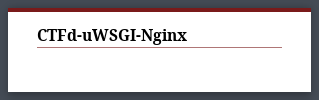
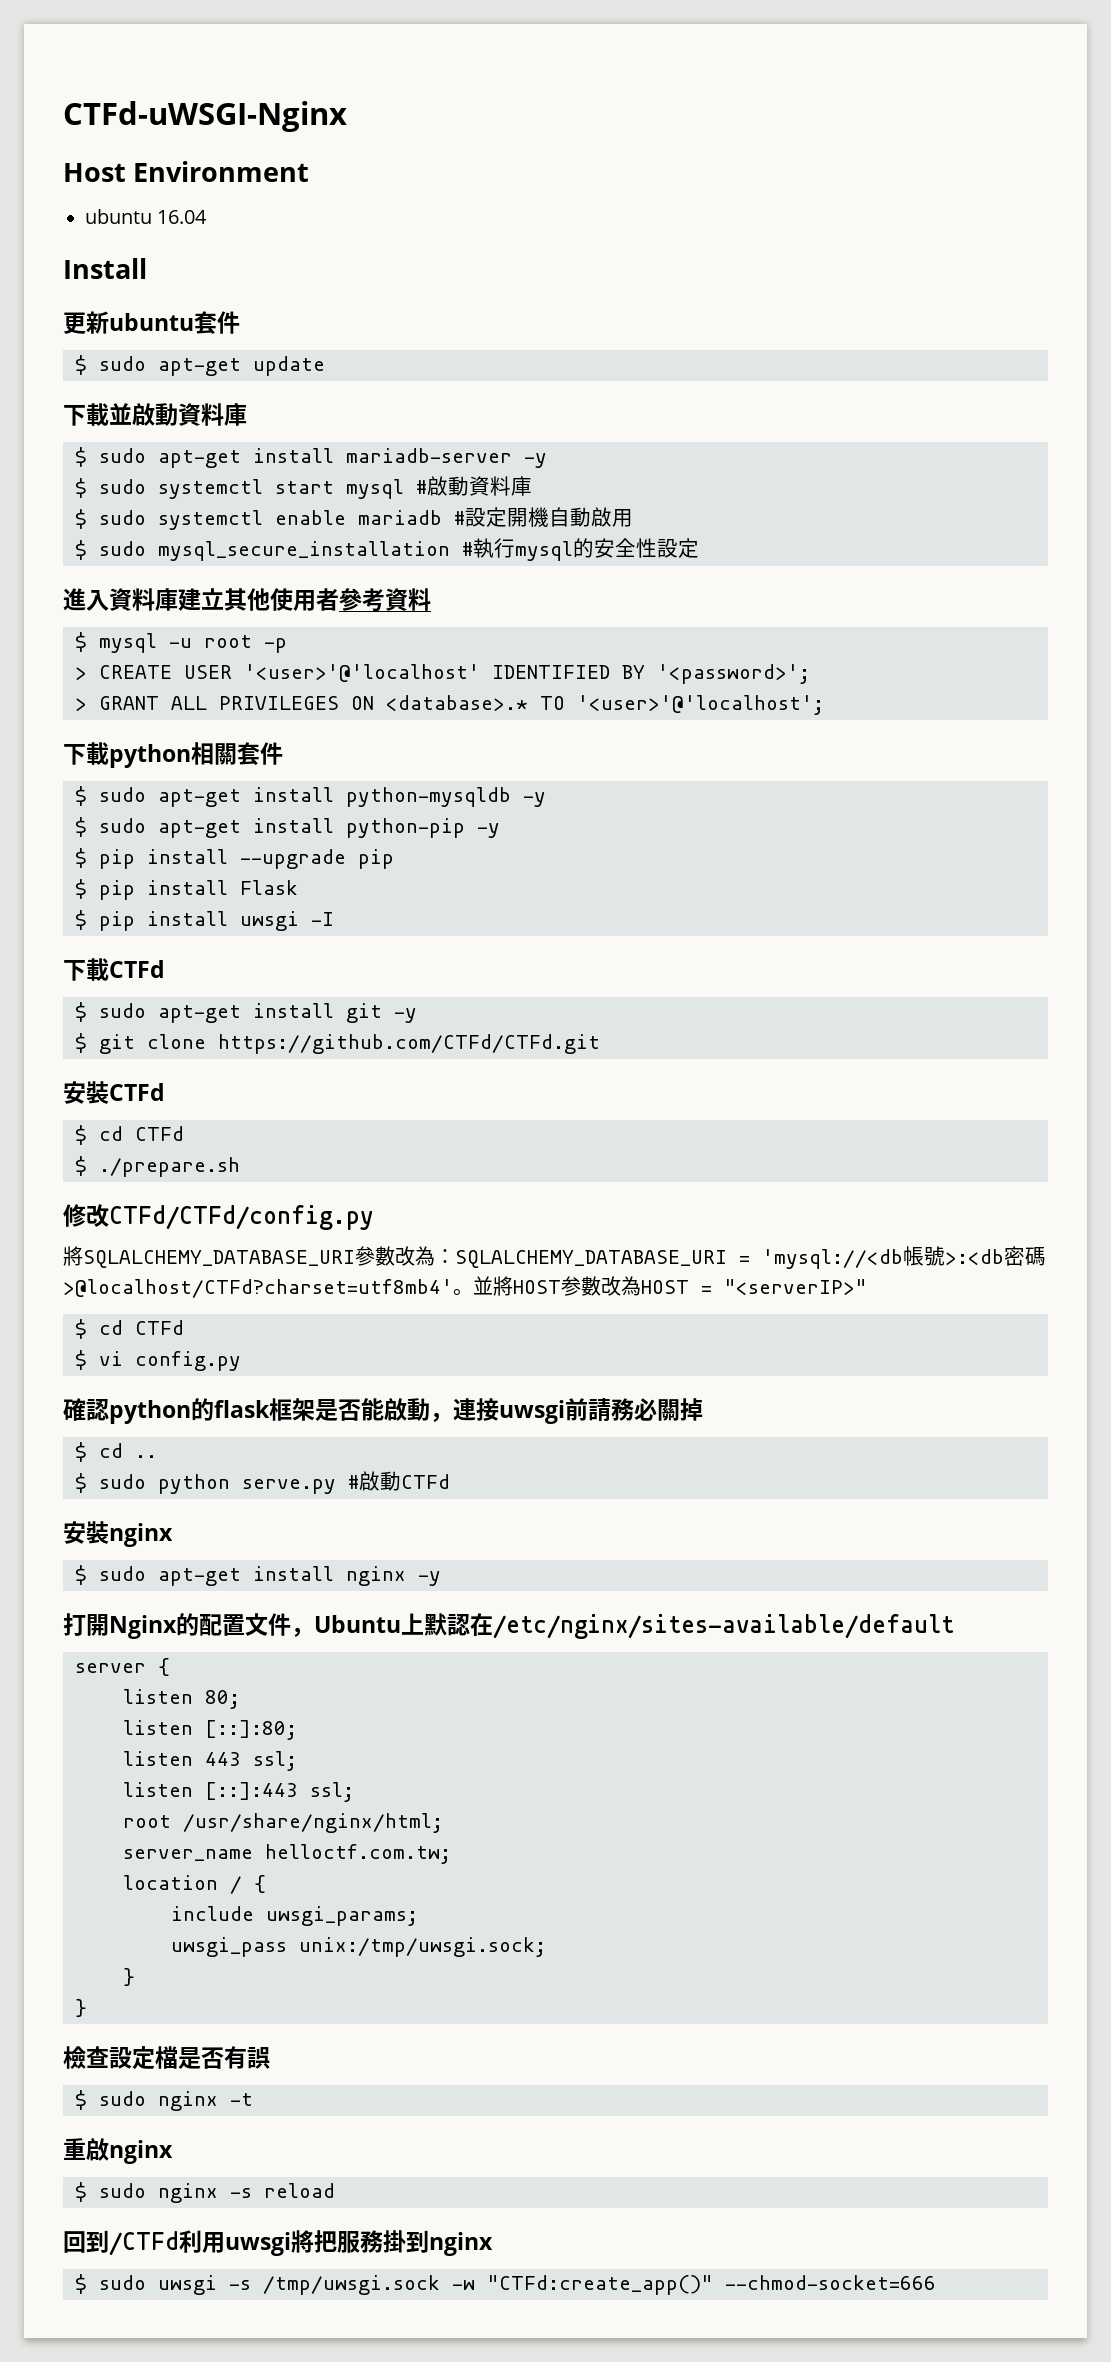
(187, 37) none -> [63,161,310,182] [85,209,208,224] [63,258,147,279] [63,311,240,334] [75,355,325,376] [63,403,247,426] [75,447,547,468] [75,476,532,499] [75,507,633,530] [75,538,699,561] [63,588,431,612] [75,632,287,653] [75,664,810,684] [75,695,824,715] [63,742,283,768] [75,786,546,807] [75,817,500,838] [75,848,394,869] [75,879,298,900] [75,910,334,931] [63,958,165,981] [75,1002,417,1023] [75,1033,600,1054] [63,1081,165,1104] [75,1125,184,1145] [75,1156,240,1177] [63,1204,373,1230] [63,1246,1046,1269] [63,1276,867,1298] [75,1319,184,1339] [75,1350,241,1371] [63,1398,703,1424] [75,1442,157,1462] [75,1471,450,1494] [63,1521,173,1547] [75,1565,441,1586] [63,1613,954,1639] [75,1658,170,1676] [123,1689,240,1709] [123,1720,297,1740] [123,1751,297,1771] [123,1782,354,1802] [123,1813,443,1833] [123,1844,451,1864] [123,1875,266,1894] [171,1906,418,1926] [171,1937,546,1957] [123,1968,135,1986] [75,1999,87,2017] [63,2046,270,2070] [75,2090,253,2111] [63,2138,173,2164] [75,2182,335,2203] [63,2230,493,2256] [75,2274,936,2295] // Host Environment // ubuntu 16.04 // Install // 更新ubuntu套件 // $ sudo apt-get update // 下載並啟動資料庫 // $ sudo apt-get install mariadb-server -y // $ sudo systemctl start mysql #啟動資料庫 // $ sudo systemctl enable mariadb #設定開機自動啟用 // $ sudo mysql_secure_installation #執行mysql的安全性設定 // 進入資料庫建立其他使用者參考資料 // $ mysql -u root -p // > CREATE USER '<user>'@'localhost' IDENTIFIED BY '<password>'; // > GRANT ALL PRIVILEGES ON <database>.* TO '<user>'@'localhost'; // 下載python相關套件 // $ sudo apt-get install python-mysqldb -y // $ sudo apt-get install python-pip -y // $ pip install --upgrade pip // $ pip install Flask // $ pip install uwsgi -I // 下載CTFd // $ sudo apt-get install git -y // $ git clone https://github.com/CTFd/CTFd.git // 安裝CTFd // $ cd CTFd // $ ./prepare.sh // 修改CTFd/CTFd/config.py // 將SQLALCHEMY_DATABASE_URI參數改為：SQLALCHEMY_DATABASE_URI = 'mysql://<db帳號>:<db密碼>@localhost/CTFd?charset=utf8mb4'。並將HOST参數改為HOST = "<serverIP>" // $ cd CTFd // $ vi config.py // 確認python的flask框架是否能啟動，連接uwsgi前請務必關掉 // $ cd .. // $ sudo python serve.py #啟動CTFd // 安裝nginx // $ sudo apt-get install nginx -y // 打開Nginx的配置文件，Ubuntu上默認在/etc/nginx/sites-available/default // server { // listen 80; // listen [::]:80; // listen 443 ssl; // listen [::]:443 ssl; // root /usr/share/nginx/html; // server_name helloctf.com.tw; // location / { // include uwsgi_params; // uwsgi_pass unix:/tmp/uwsgi.sock; // } // } // 檢查設定檔是否有誤 // $ sudo nginx -t // 重啟nginx // $ sudo nginx -s reload // 回到/CTFd利用uwsgi將把服務掛到nginx // $ sudo uwsgi -s /tmp/uwsgi.sock -w "CTFd:create_app()" --chmod-socket=666

